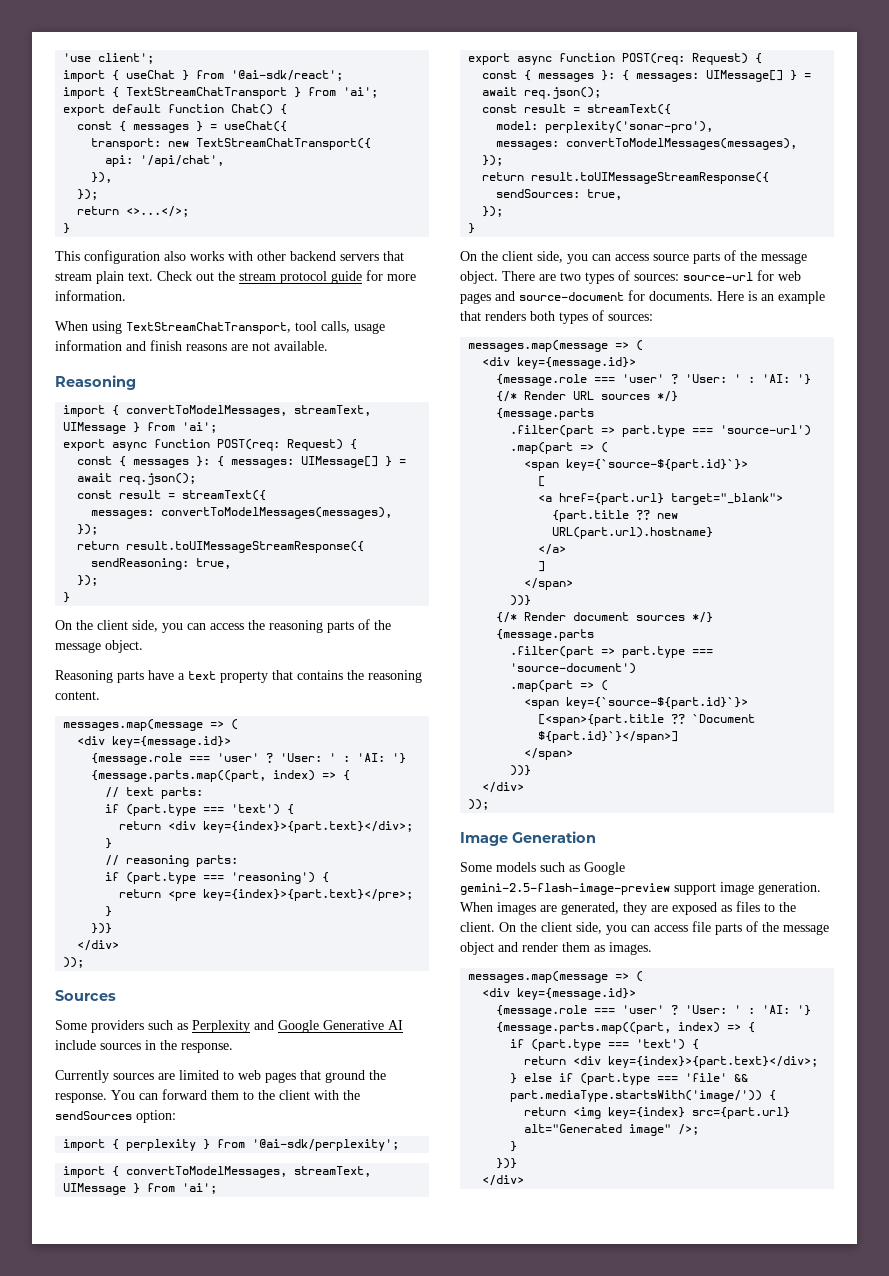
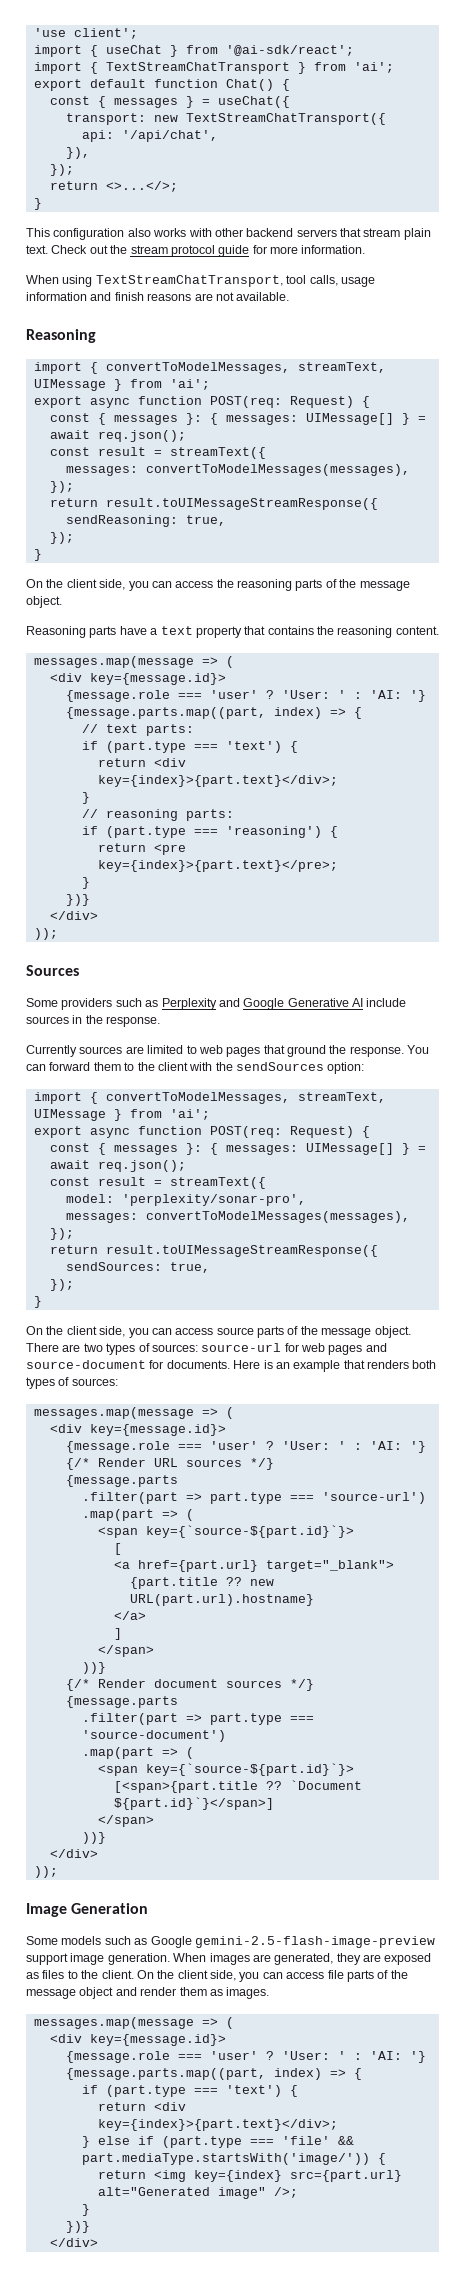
[63,1139,400,1151] // import { perplexity } from '@ai-sdk/perplexity'; -> (365, 1068) none
[545,121,714,133] perplexity('sonar-pro'), -> [121,1194,306,1206] 'perplexity/sonar-pro',

